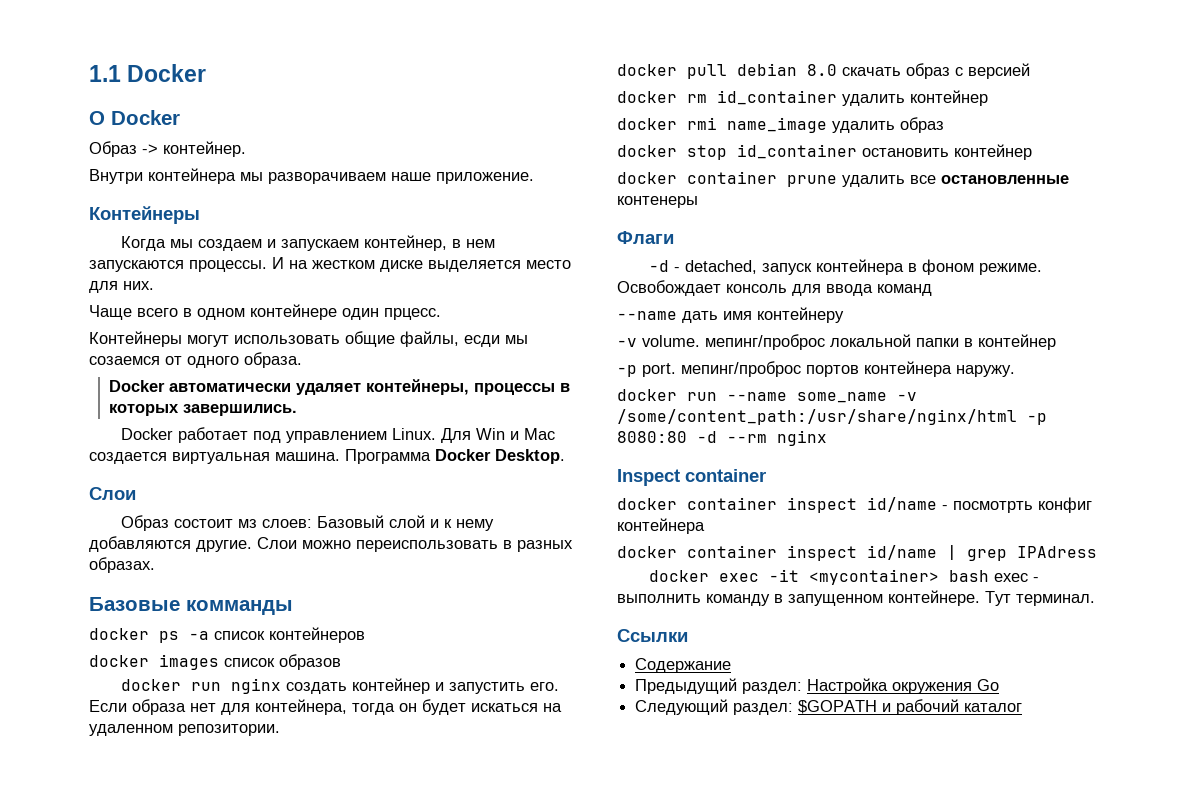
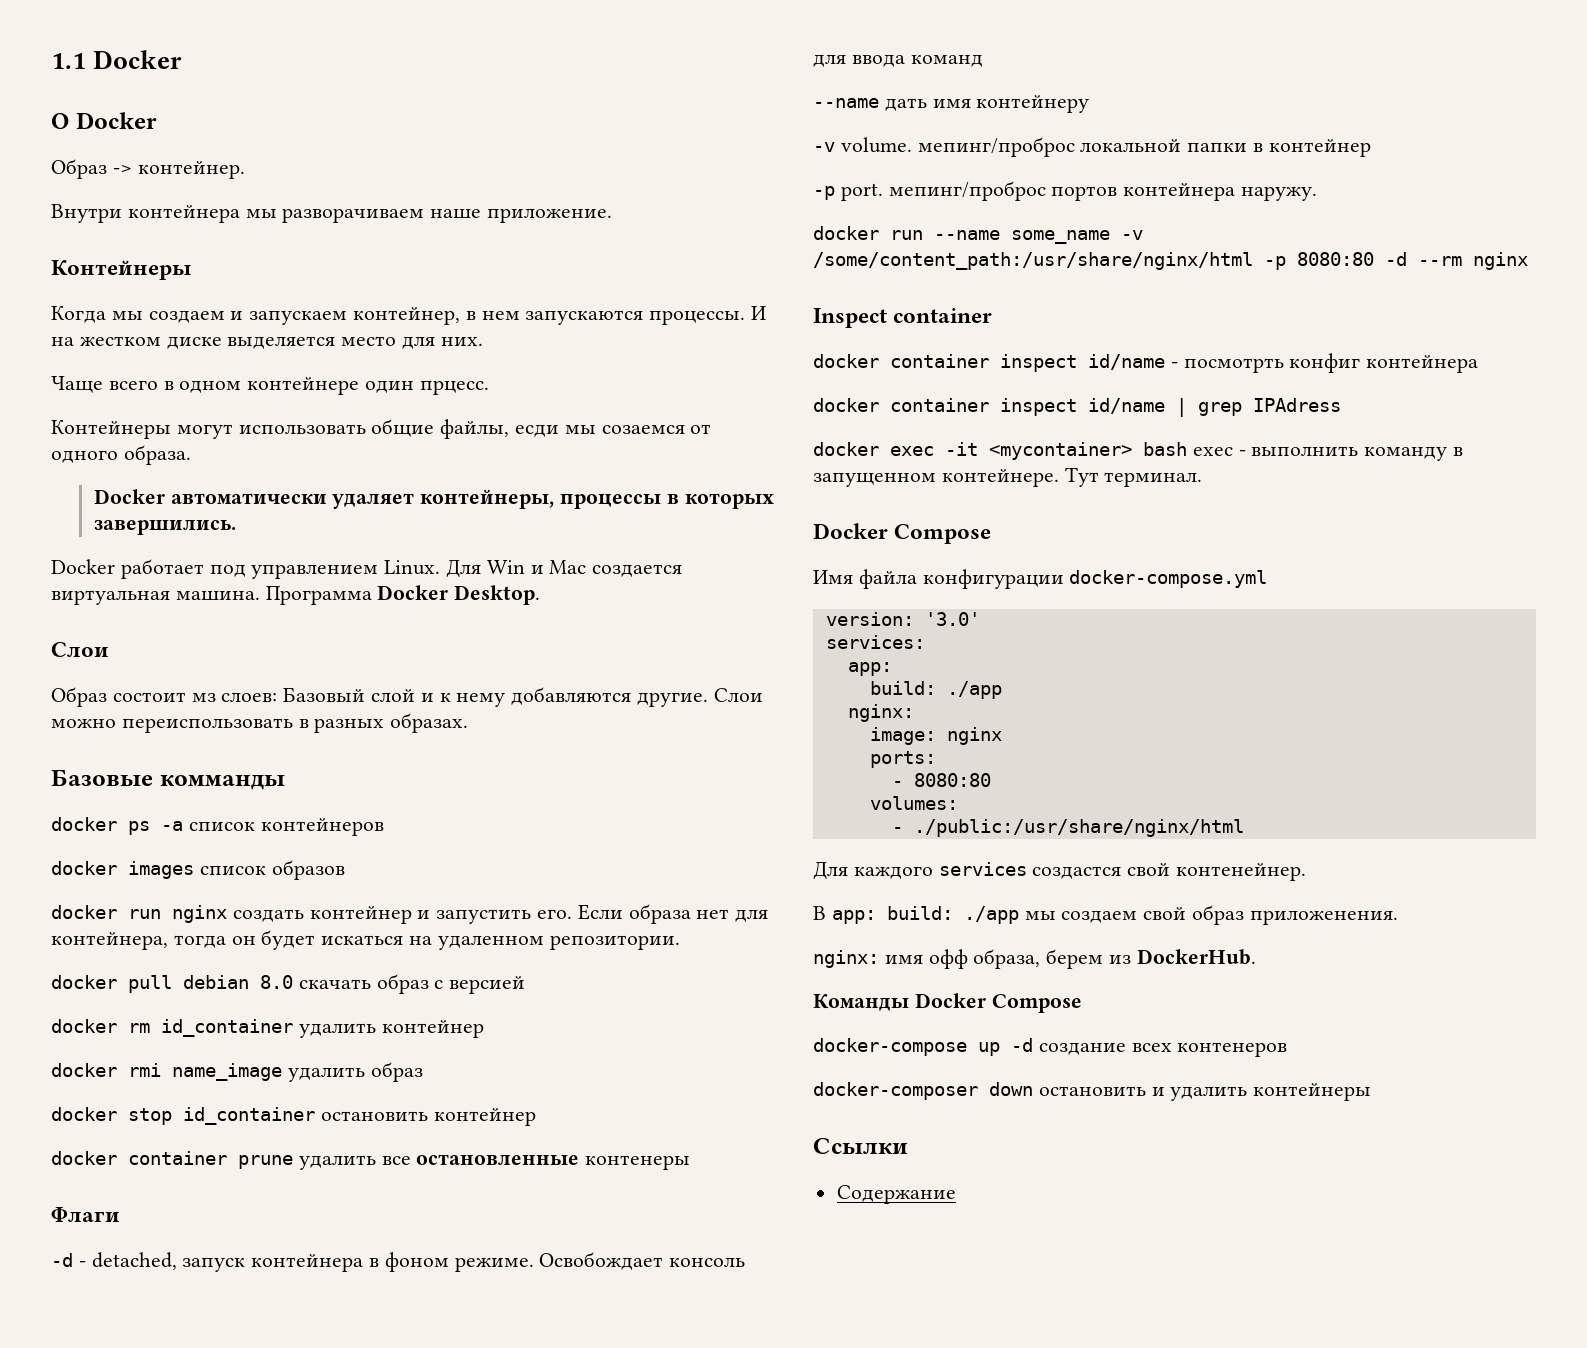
[617,629,688,642] [635,658,732,673] [635,678,1000,694] [635,699,1023,715] Ссылки // Содержание // Предыдущий раздел: Настройка окружения Go // Следующий раздел: $GOPATH и рабочий каталог -> [813,523,992,544] [813,569,1268,589] [825,612,980,626] [825,635,925,649] [847,662,892,676] [869,681,1002,699] [847,704,914,722] [869,727,1002,745] [869,751,936,768] [891,773,991,787] [869,796,958,810] [891,819,1244,837] [813,861,1307,881] [813,905,1398,925] [813,949,1256,969] [813,993,1082,1013] [813,1038,1288,1057] [813,1082,1372,1101] [813,1138,908,1154] [836,1185,956,1204] Docker Compose // Имя файла конфигурации docker-compose.yml // version: '3.0' // services: // app: // build: ./app // nginx: // image: nginx // ports: // - 8080:80 // volumes: // - ./public:/usr/share/nginx/html // Для каждого services создастся свой контенейнер. // В app: build: ./app мы создаем свой образ приложенения. // nginx: имя офф образа, берем из DockerHub. // Команды Docker Compose // docker-compose up -d создание всех контенеров // docker-composer down остановить и удалить контейнеры // Ссылки // Содержание

